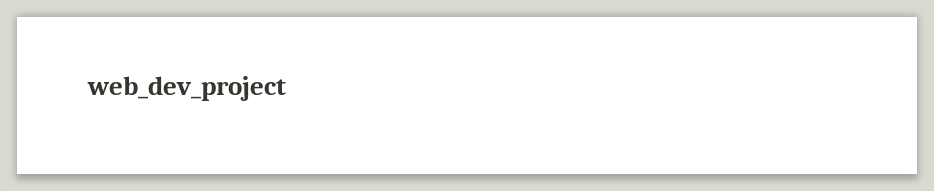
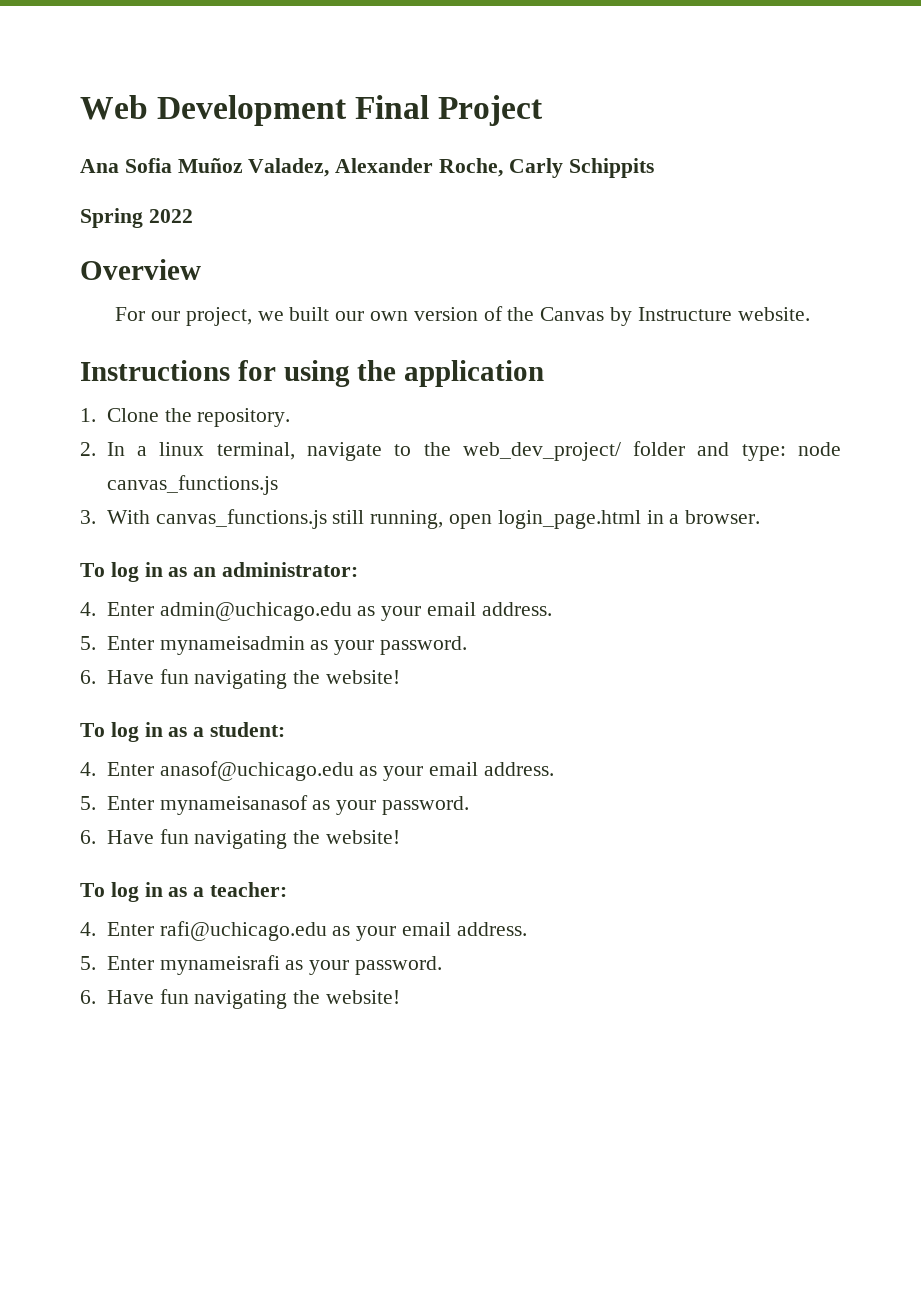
[87,76,286,101] web_dev_project -> [80,95,544,126] [80,158,654,178] [80,208,193,228] [80,259,201,280] [115,306,810,326] [80,360,545,387] [80,408,291,427] [80,441,841,461] [106,475,278,495] [80,509,761,529] [80,562,359,582] [80,602,552,621] [80,636,467,655] [80,669,400,689] [80,722,286,742] [80,761,554,781] [80,795,469,815] [80,829,400,849] [80,882,288,902] [80,921,527,941] [80,955,442,975] [80,989,400,1009] Web Development Final Project // Ana Sofia Muñoz Valadez, Alexander Roche, Carly Schippits // Spring 2022 // Overview // For our project, we built our own version of the Canvas by Instructure website. // Instructions for using the application // 1. Clone the repository. // 2. In a linux terminal, navigate to the web_dev_project/ folder and type: node canvas_functions.js // 3. With canvas_functions.js still running, open login_page.html in a browser. // To log in as an administrator: // 4. Enter admin@uchicago.edu as your email address. // 5. Enter mynameisadmin as your password. // 6. Have fun navigating the website! // To log in as a student: // 4. Enter anasof@uchicago.edu as your email address. // 5. Enter mynameisanasof as your password. // 6. Have fun navigating the website! // To log in as a teacher: // 4. Enter rafi@uchicago.edu as your email address. // 5. Enter mynameisrafi as your password. // 6. Have fun navigating the website!

